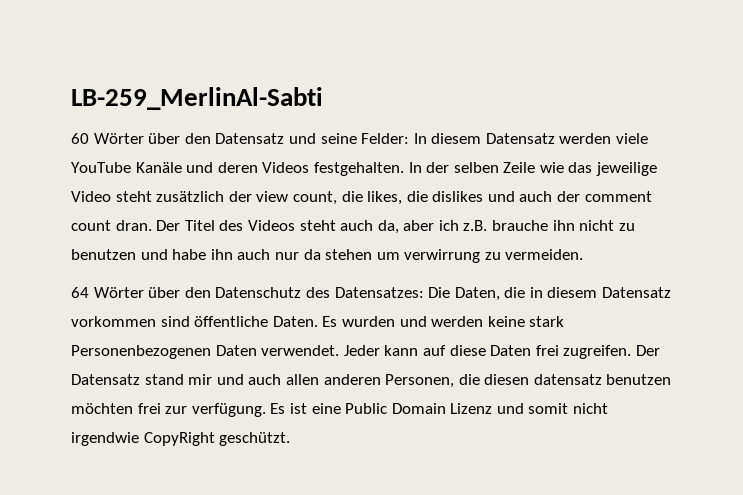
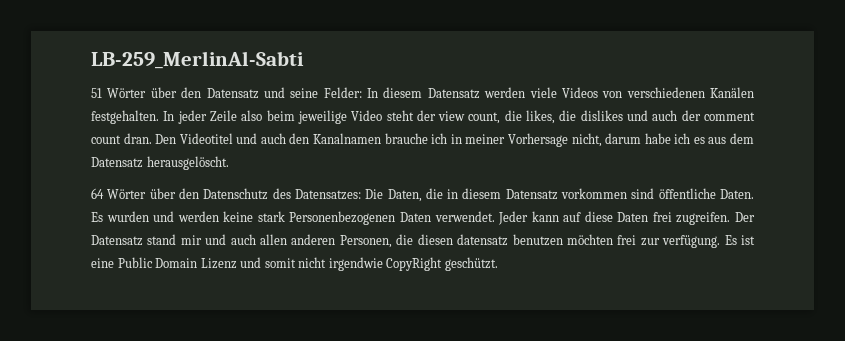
[71,133,89,144] 60 -> [91,88,102,98] 51
[71,162,593,176] YouTube Kanäle und deren Videos festgehalten. In der selben Zeile wie das -> [561,87,754,98] [91,110,295,124] Videos von verschiedenen Kanälen festgehalten. In jeder Zeile also beim
[156,191,225,202] zusätzlich -> (414, 115) none
[156,220,635,234] [71,249,584,263] Der Titel des Videos steht auch da, aber ich z.B. brauche ihn nicht zu benutzen und habe ihn auch nur da stehen um verwirrung zu vermeiden. -> [155,133,754,147] [91,156,229,170] Den Videotitel und auch den Kanalnamen brauche ich in meiner Vorhersage nicht, darum habe ich es aus dem Datensatz herausgelöscht.

